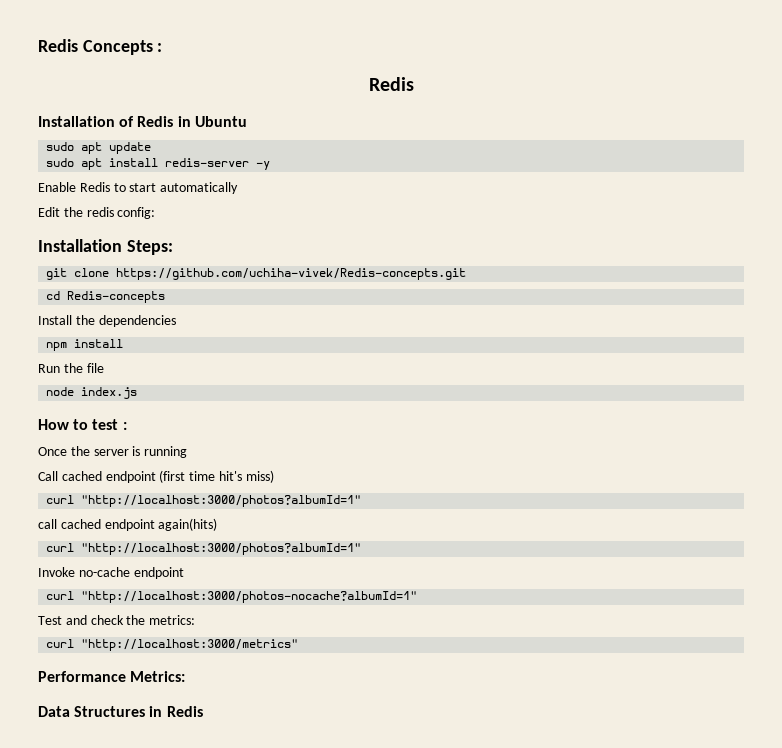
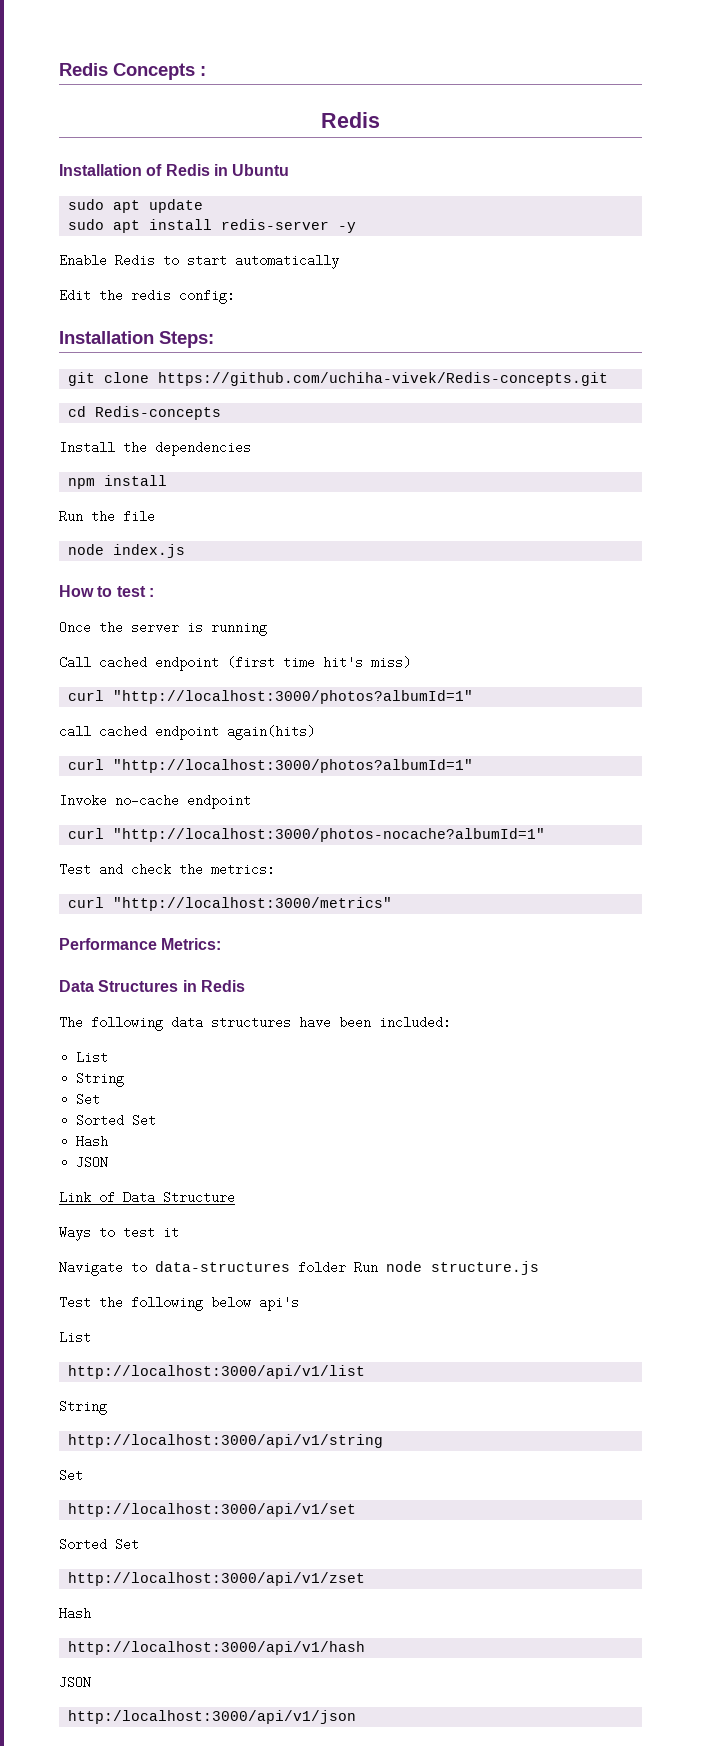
(203, 711) none -> [59,1016,451,1031] [76,1051,109,1064] [76,1072,125,1087] [76,1093,101,1106] [76,1114,157,1127] [76,1135,109,1148] [76,1156,109,1169] [59,1191,235,1204] [59,1226,179,1241] [59,1261,539,1276] [59,1296,299,1311] [59,1331,91,1344] [68,1365,366,1379] [59,1400,107,1415] [68,1434,384,1448] [59,1469,83,1482] [68,1503,357,1517] [59,1538,139,1551] [68,1572,366,1586] [59,1607,91,1620] [68,1641,366,1655] [59,1676,91,1689] [68,1710,357,1724] // The following data structures have been included: // List // String // Set // Sorted Set // Hash // JSON // Link of Data Structure // Ways to test it // Navigate to data-structures folder Run node structure.js // Test the following below api's // List // http://localhost:3000/api/v1/list // String // http://localhost:3000/api/v1/string // Set // http://localhost:3000/api/v1/set // Sorted Set // http://localhost:3000/api/v1/zset // Hash // http://localhost:3000/api/v1/hash // JSON // http:/localhost:3000/api/v1/json

